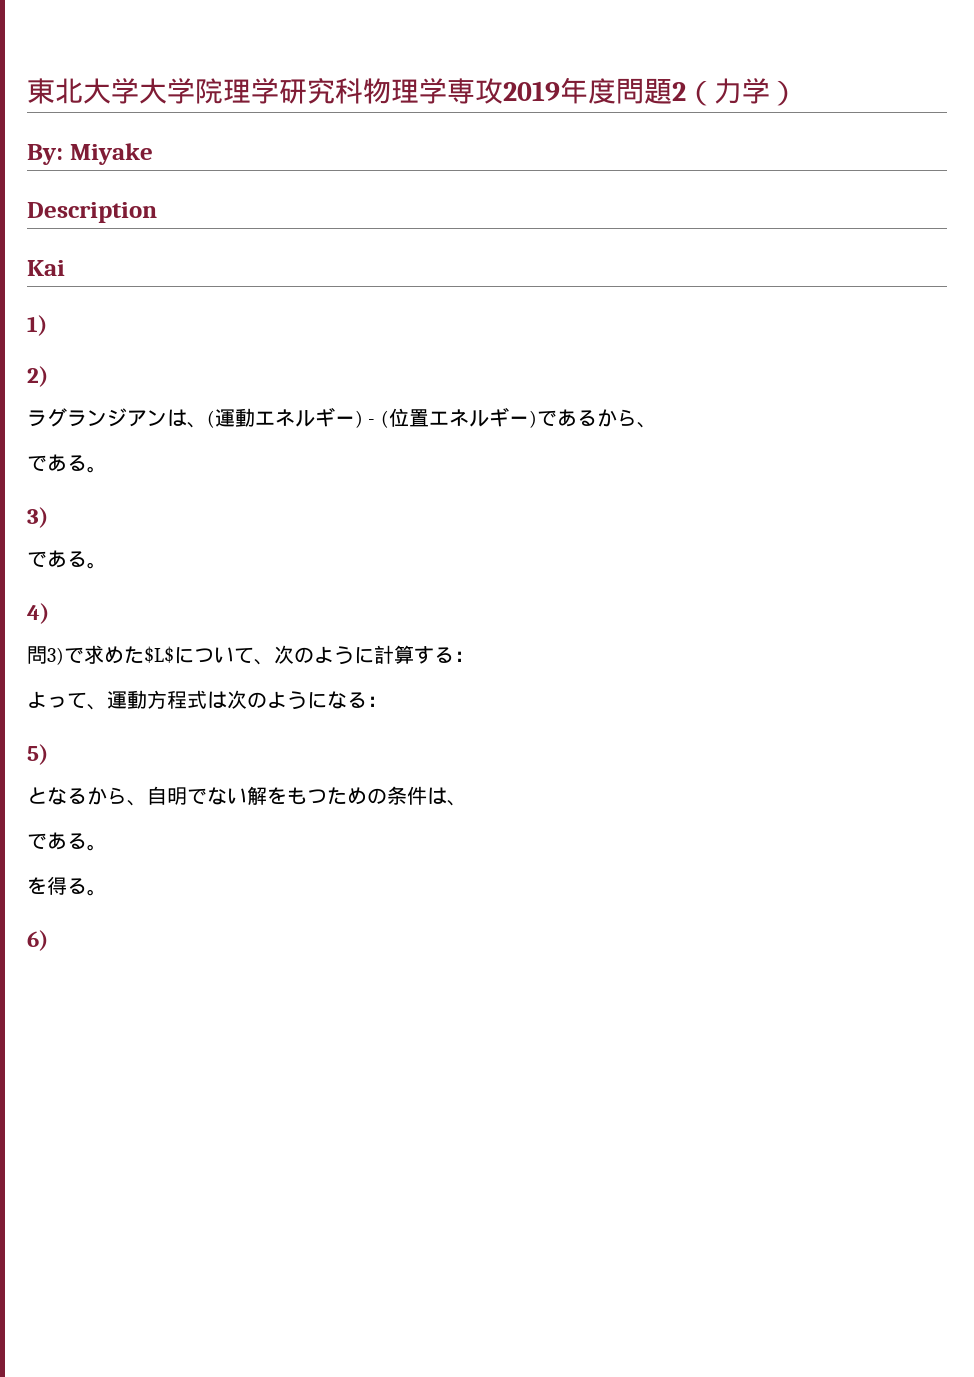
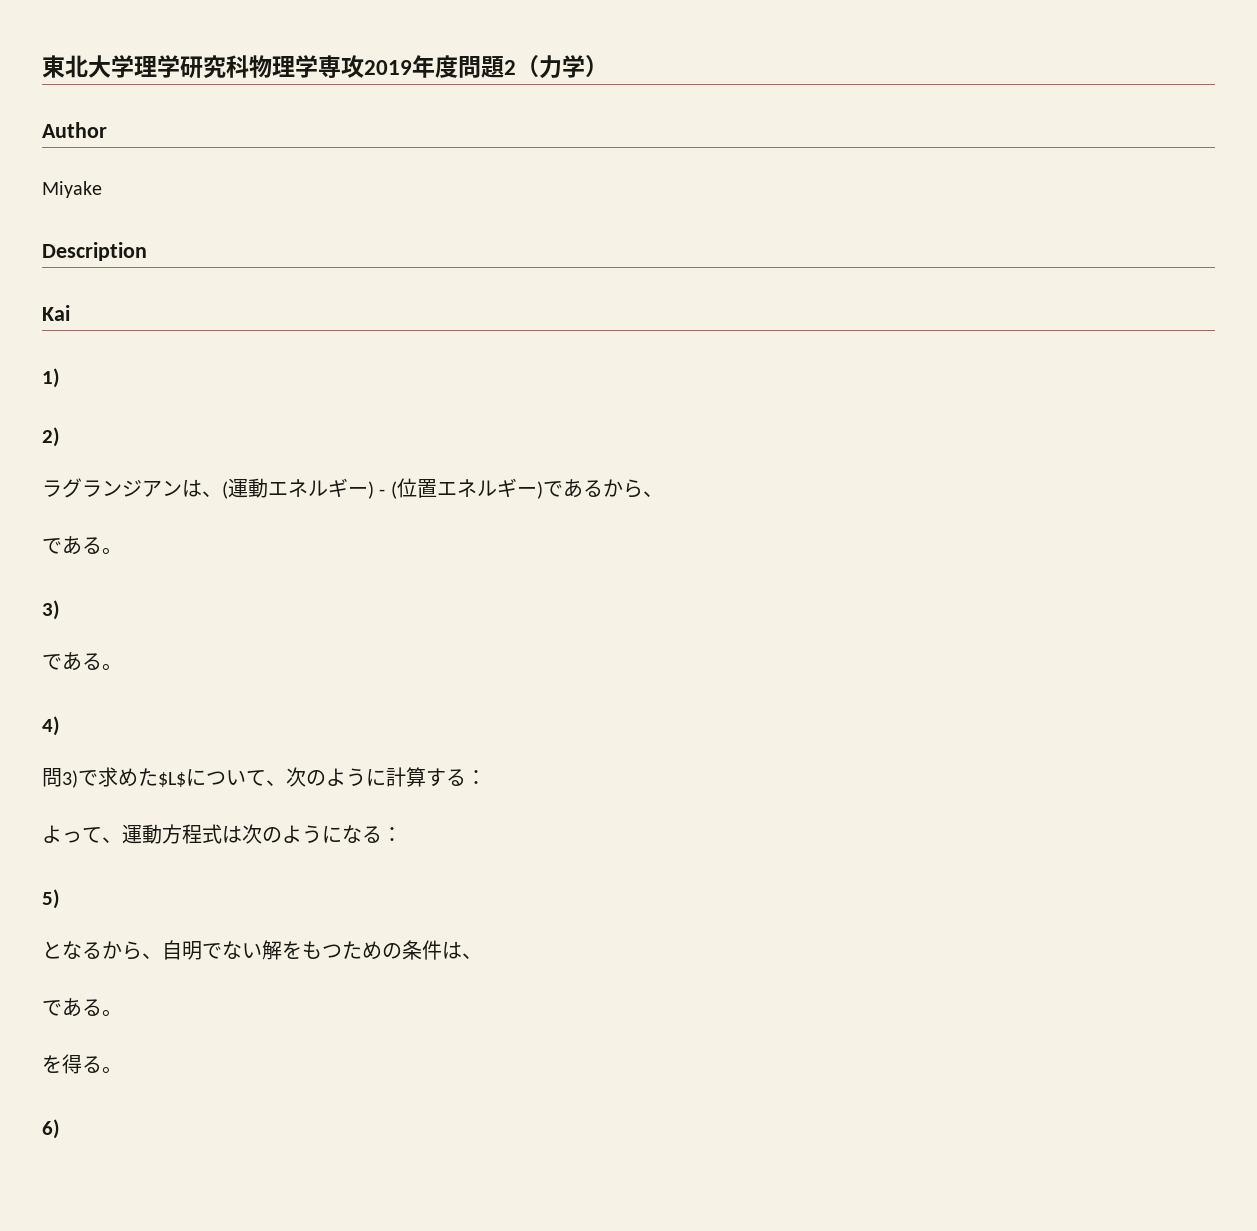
[139,78,223,104] 大学院 -> (134, 66) none
[27,144,63,165] By: -> [42,122,107,138] Author //

